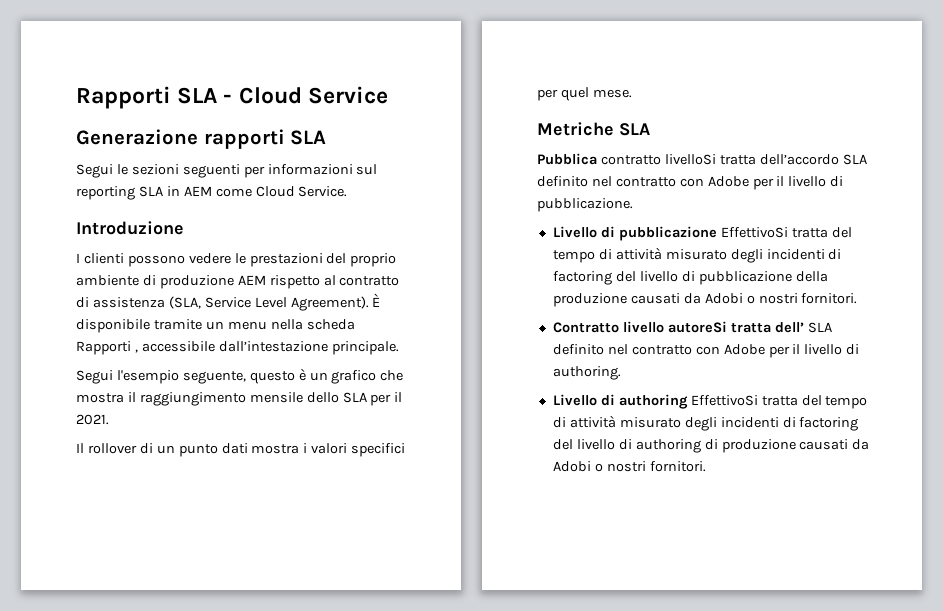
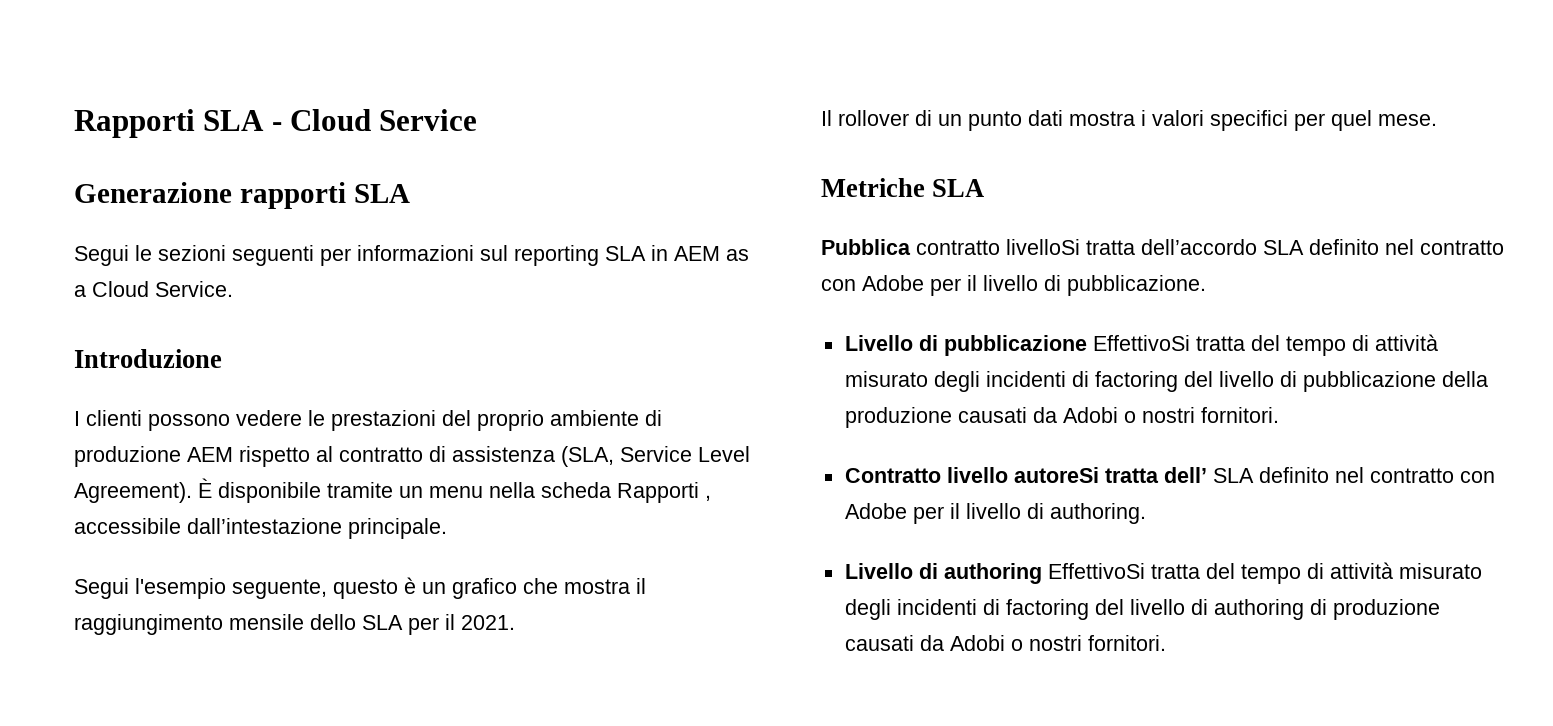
[215,188,252,197] come -> [726,249,749,261] [74,285,86,297] as a

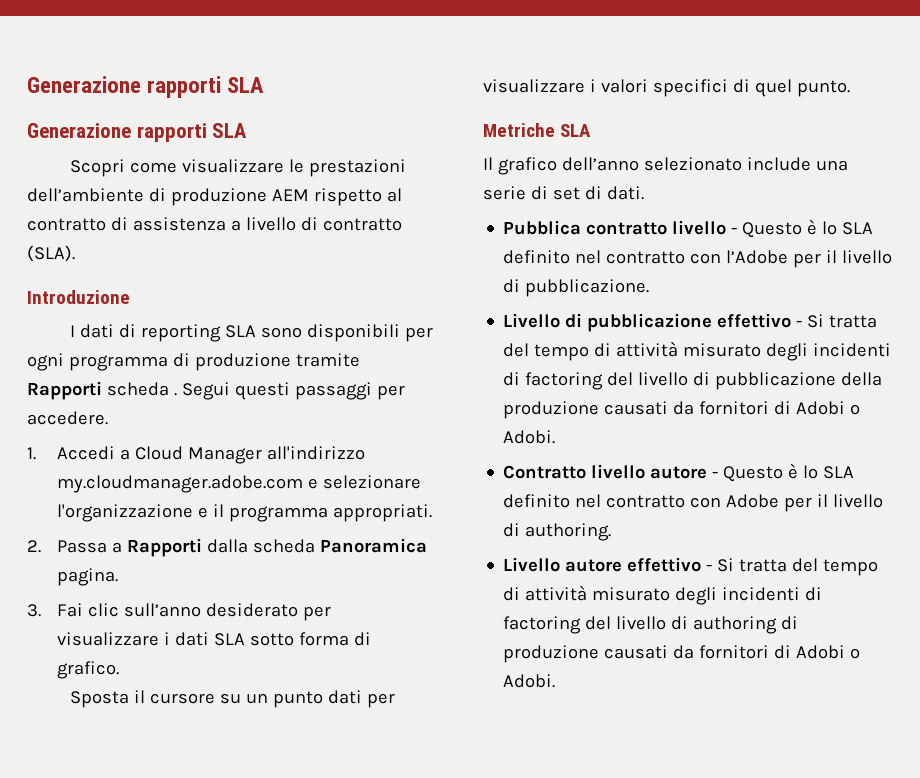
[74,109,478,138] [74,182,410,209] [74,245,749,266] [74,281,233,297] [74,349,222,368] [74,410,639,431] Rapporti SLA - Cloud Service // Generazione rapporti SLA // Segui le sezioni seguenti per informazioni sul reporting SLA in AEM as a Cloud Service. // Introduzione // I clienti possono vedere le prestazioni del proprio ambiente -> [27,76,265,98] [27,123,248,142] [69,159,406,177] [27,188,144,202] Generazione rapporti SLA // Generazione rapporti SLA // Scopri come visualizzare le prestazioni dell’ambiente
[561,446,750,467] [74,478,711,503] [74,518,447,539] [74,577,646,599] [74,614,515,635] [821,110,932,126] (SLA, Service Level Agreement). È disponibile tramite un menu nella scheda Rapporti , accessibile dall’intestazione principale. // Segui l'esempio seguente, questo è un grafico che mostra il raggiungimento mensile dello SLA per il 2021. // Il rollover di -> [230,217,402,231] [27,245,75,262] [27,290,130,304] [69,324,433,342] [27,353,360,371] [27,381,405,400] [27,411,108,425] [27,446,366,464] [57,475,422,493] [57,504,433,522] [27,538,428,557] [57,568,119,586] [27,603,332,621] [57,632,372,646] [57,661,120,679] [69,690,241,708] a livello di contratto (SLA). // Introduzione // I dati di reporting SLA sono disponibili per ogni programma di produzione tramite Rapporti scheda . Segui questi passaggi per accedere. // 1. Accedi a Cloud Manager all'indirizzo my.cloudmanager.adobe.com e selezionare l'organizzazione e il programma appropriati. // 2. Passa a Rapporti dalla scheda Panoramica pagina. // 3. Fai clic sull’anno desiderato per visualizzare i dati SLA sotto forma di grafico. // Sposta il cursore su
[1069,111,1135,126] mostra -> [366,693,395,708] [483,79,585,93] per visualizzare
[1294,110,1437,131] per quel mese. -> [732,79,850,97] di quel punto.
[821,239,1504,255] [821,275,924,291] Pubblica contratto livelloSi tratta dell’accordo SLA definito nel contratto con Adobe -> [483,157,848,175] [483,186,644,200] [503,219,874,238] [503,250,789,264] Il grafico dell’anno selezionato include una serie di set di dati. // Pubblica contratto livello - Questo è lo SLA definito nel contratto con l’Adobe
[1092,335,1190,351] EffettivoSi -> [717,313,825,328] effettivo - Si
[1062,407,1279,423] [844,467,1207,483] Adobi o nostri fornitori. // Contratto livello autoreSi tratta dell’ -> [699,401,861,415] [503,430,556,444] [503,463,819,482] fornitori di Adobi o Adobi. // Contratto livello autore - Questo è lo
[918,563,1145,584] di authoring EffettivoSi -> [565,557,735,572] autore effettivo - Si
[949,635,1166,651] Adobi o nostri fornitori. -> [699,645,861,659] [503,674,556,688] fornitori di Adobi o Adobi.

